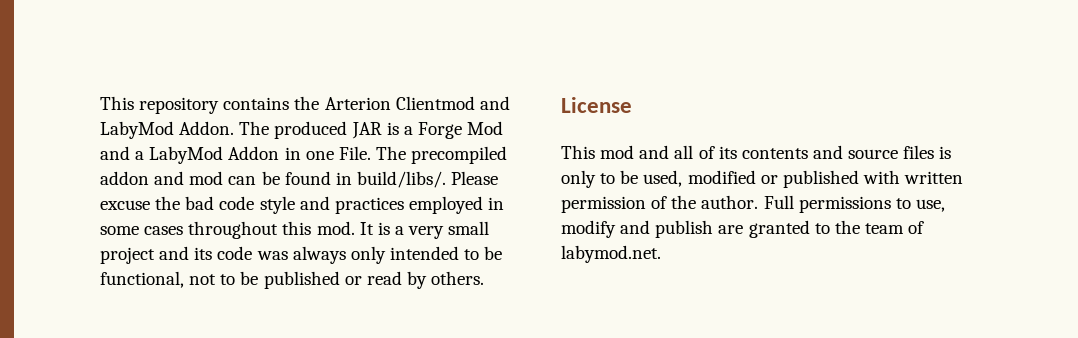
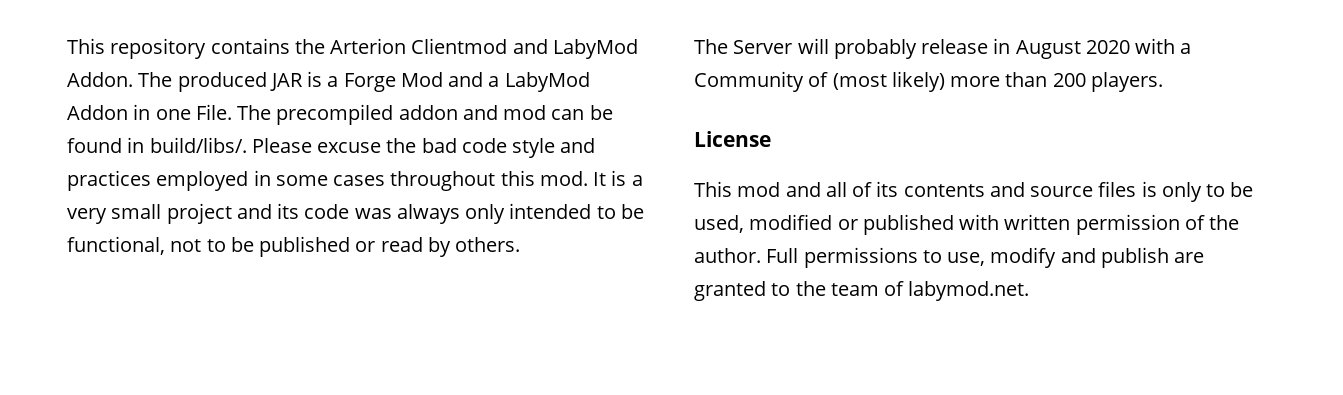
(485, 278) none -> [694,38,1192,59] [694,71,1163,92] // The Server will probably release in August 2020 with a Community of (most likely) more than 200 players.

